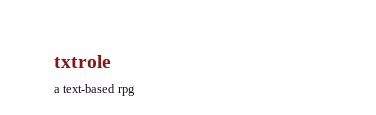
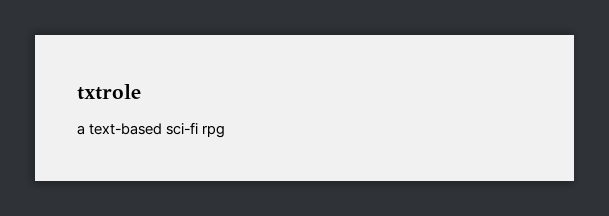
(116, 88) none -> [166,122,199,135] sci-fi

